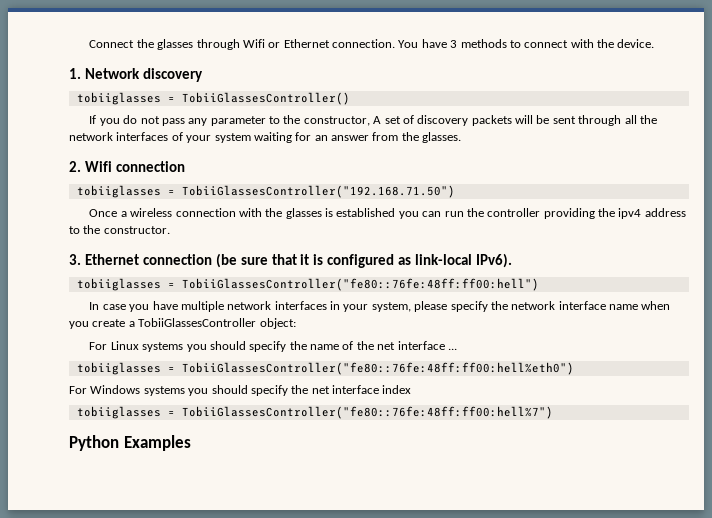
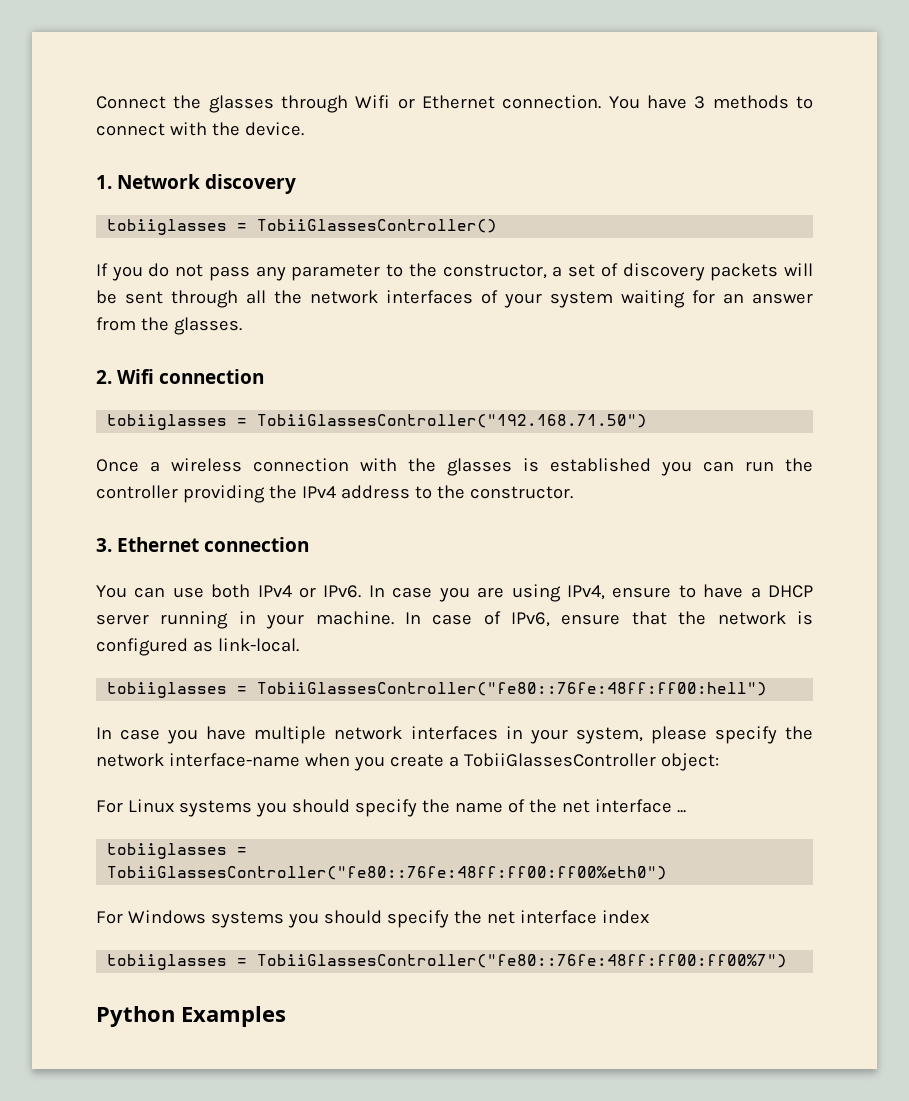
[373,116,382,124] A -> [552,266,563,277] a
[618,208,642,219] ipv4 -> [301,486,336,498] IPv4
[215,253,310,268] (be sure that it -> [96,584,813,602] [96,611,786,629] // You can use both IPv4 or IPv6. In case you are using IPv4, ensure to have a DHCP server running in your machine. In case of IPv6, ensure that the network
[415,253,513,268] link-local IPv6). -> [217,638,299,652] link-local.
[558,301,639,310] interface name -> [168,753,300,767] interface-name
[181,362,574,375] TobiiGlassesController("fe80::76fe:48ff:ff00:hell%eth0") -> [107,866,668,880] TobiiGlassesController("fe80::76fe:48ff:ff00:ff00%eth0")
[181,406,553,419] TobiiGlassesController("fe80::76fe:48ff:ff00:hell%7") -> [257,954,788,968] TobiiGlassesController("fe80::76fe:48ff:ff00:ff00%7")

